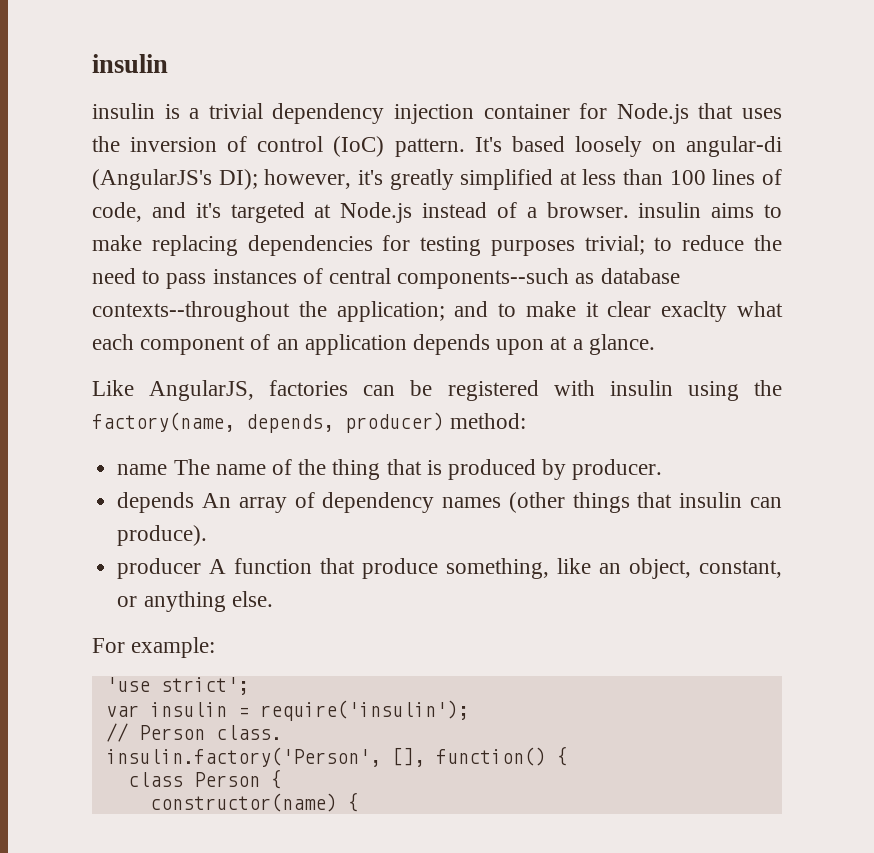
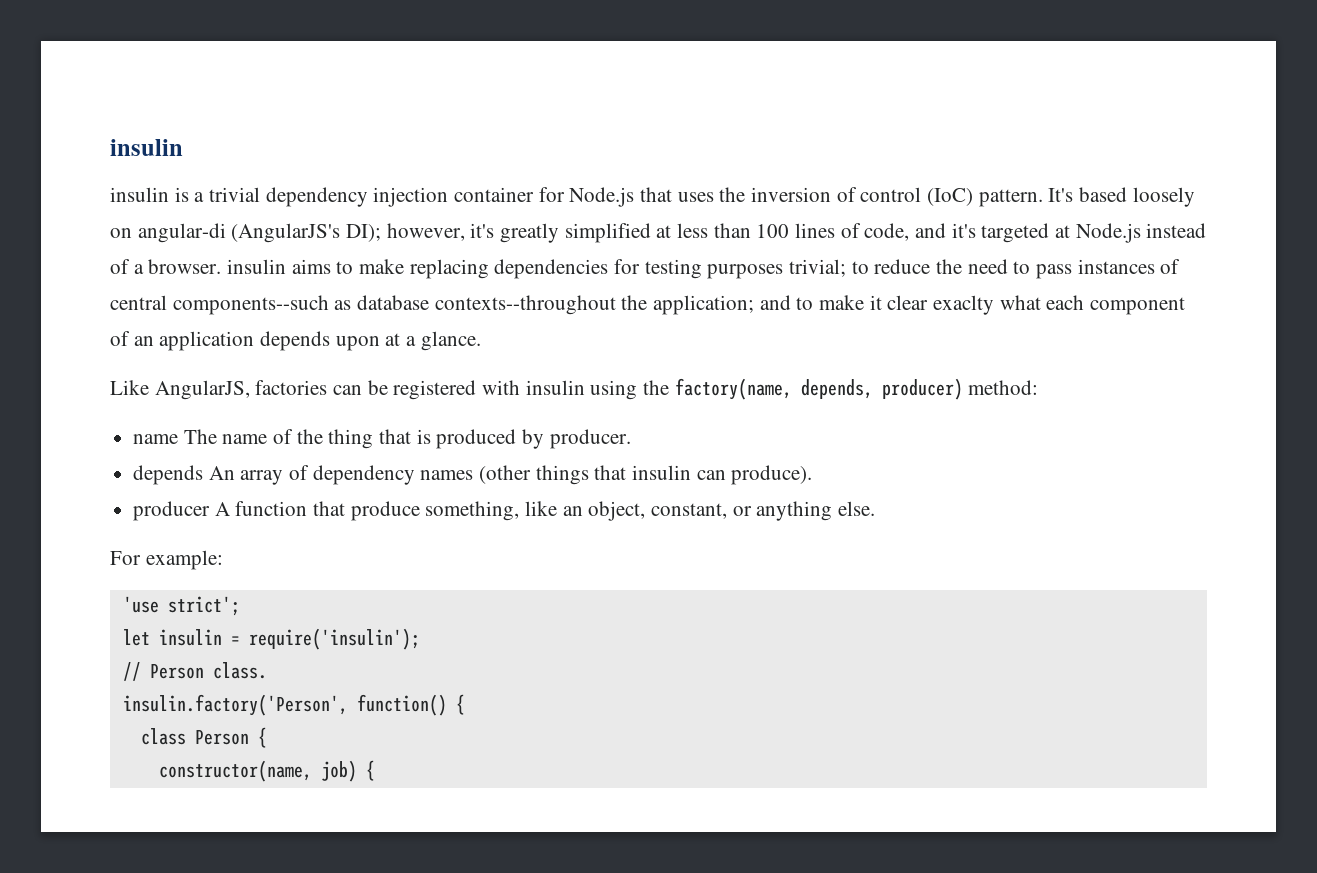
[105,705,139,717] var -> [122,629,150,646] let
[391,747,425,767] [], -> (348, 705) none
[149,793,337,812] constructor(name) -> [158,760,357,782] constructor(name, job)

